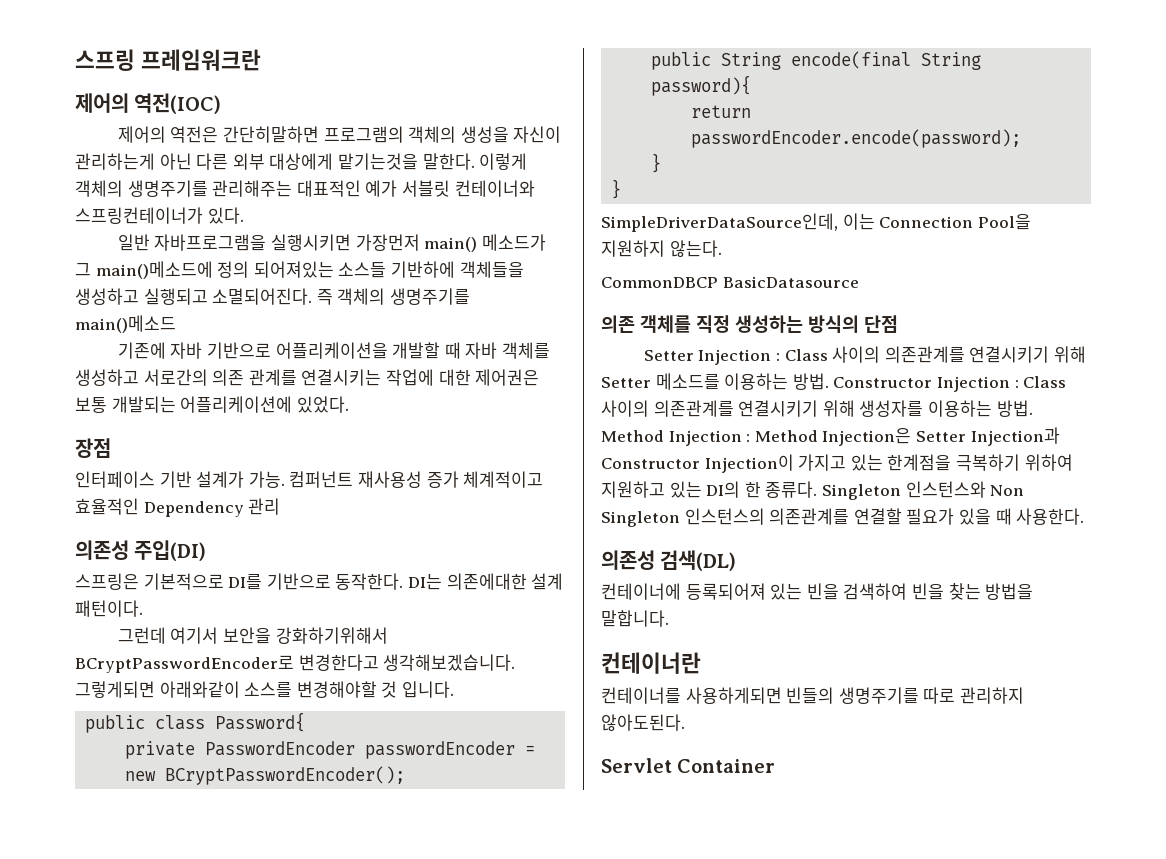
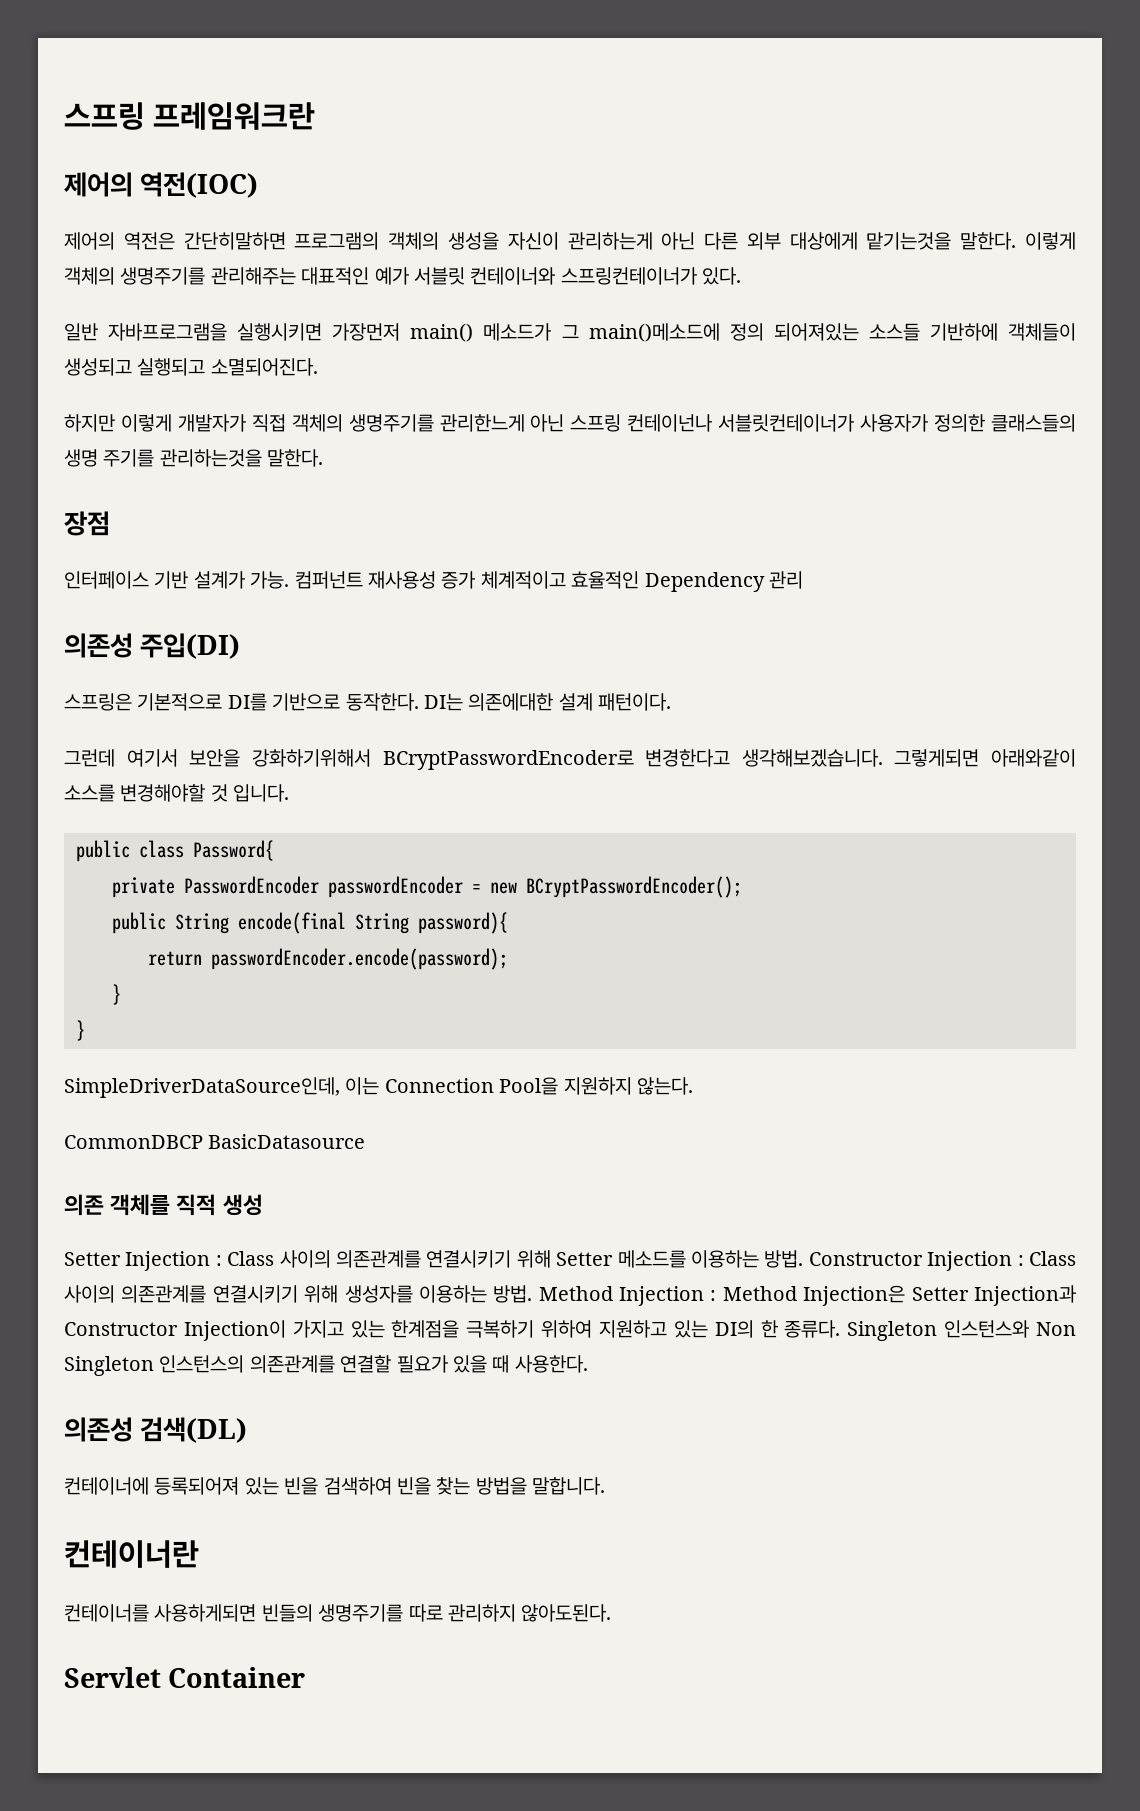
[459,261,524,278] [75,288,139,305] 객체들을 생성하고 -> [1008,323,1076,341] [64,358,132,376] 객체들이 생성되고
[316,288,470,305] [75,315,176,333] [117,342,550,359] [75,369,540,386] [75,396,349,413] 즉 객체의 생명주기를 main()메소드 // 기존에 자바 기반으로 어플리케이션을 개발할 때 자바 객체를 생성하고 서로간의 의존 관계를 연결시키는 작업에 대한 제어권은 보통 개발되는 어플리케이션에 있었다. -> [64,414,1076,432] [64,449,324,467] // 하지만 이렇게 개발자가 직접 객체의 생명주기를 관리한느게 아닌 스프링 컨테이넌나 서블릿컨테이너가 사용자가 정의한 클래스들의 생명 주기를 관리하는것을 말한다.
[696,315,898,333] 직정 생성하는 방식의 단점 -> [176,1194,263,1216] 직적 생성

